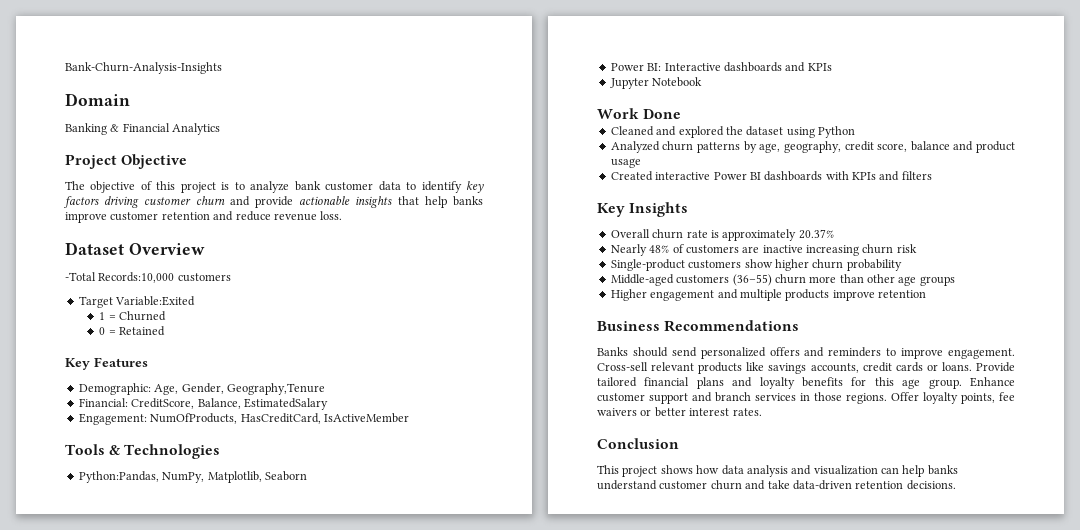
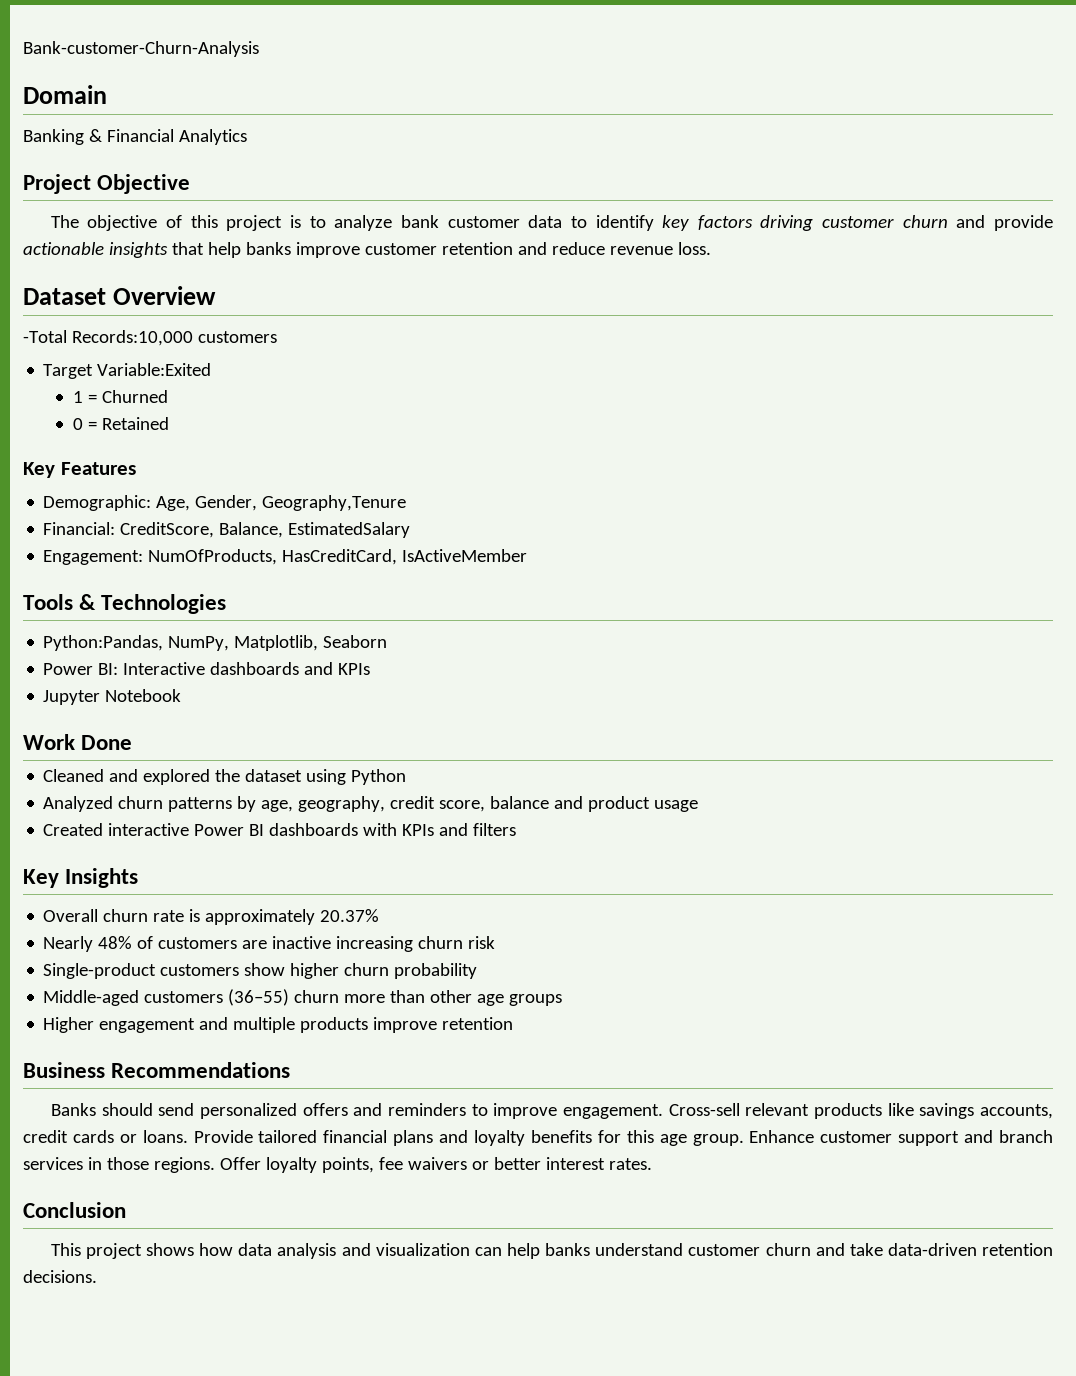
[65,62,222,74] Bank-Churn-Analysis-Insights -> [23,41,259,57] Bank-customer-Churn-Analysis

